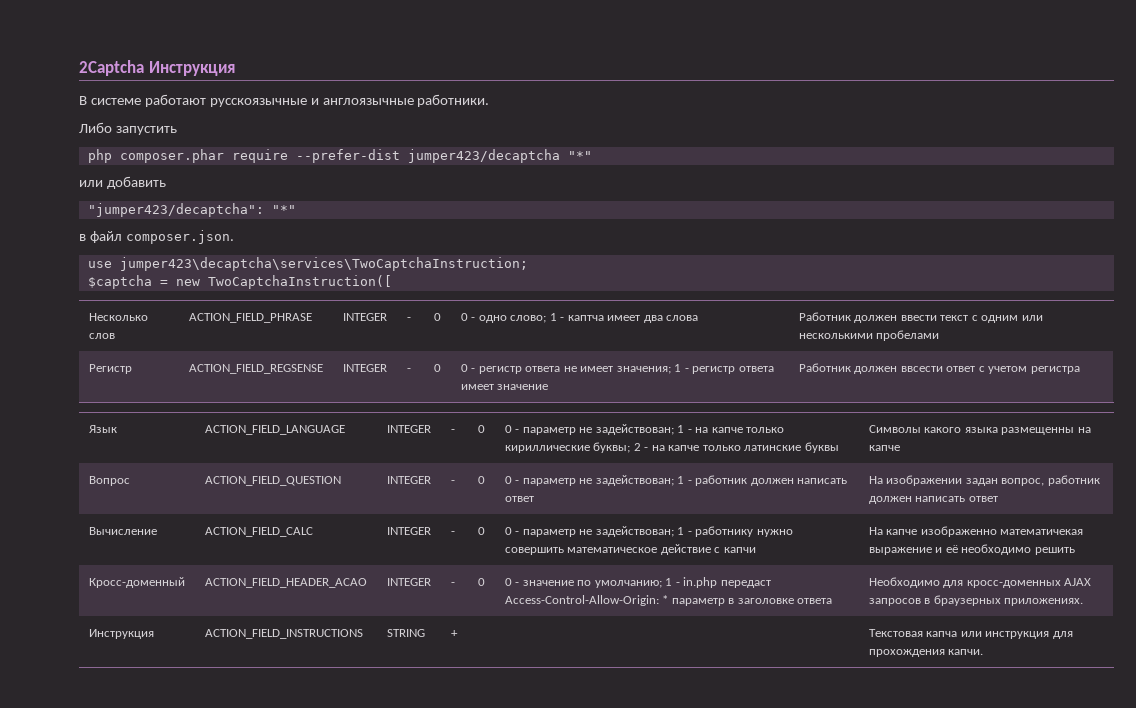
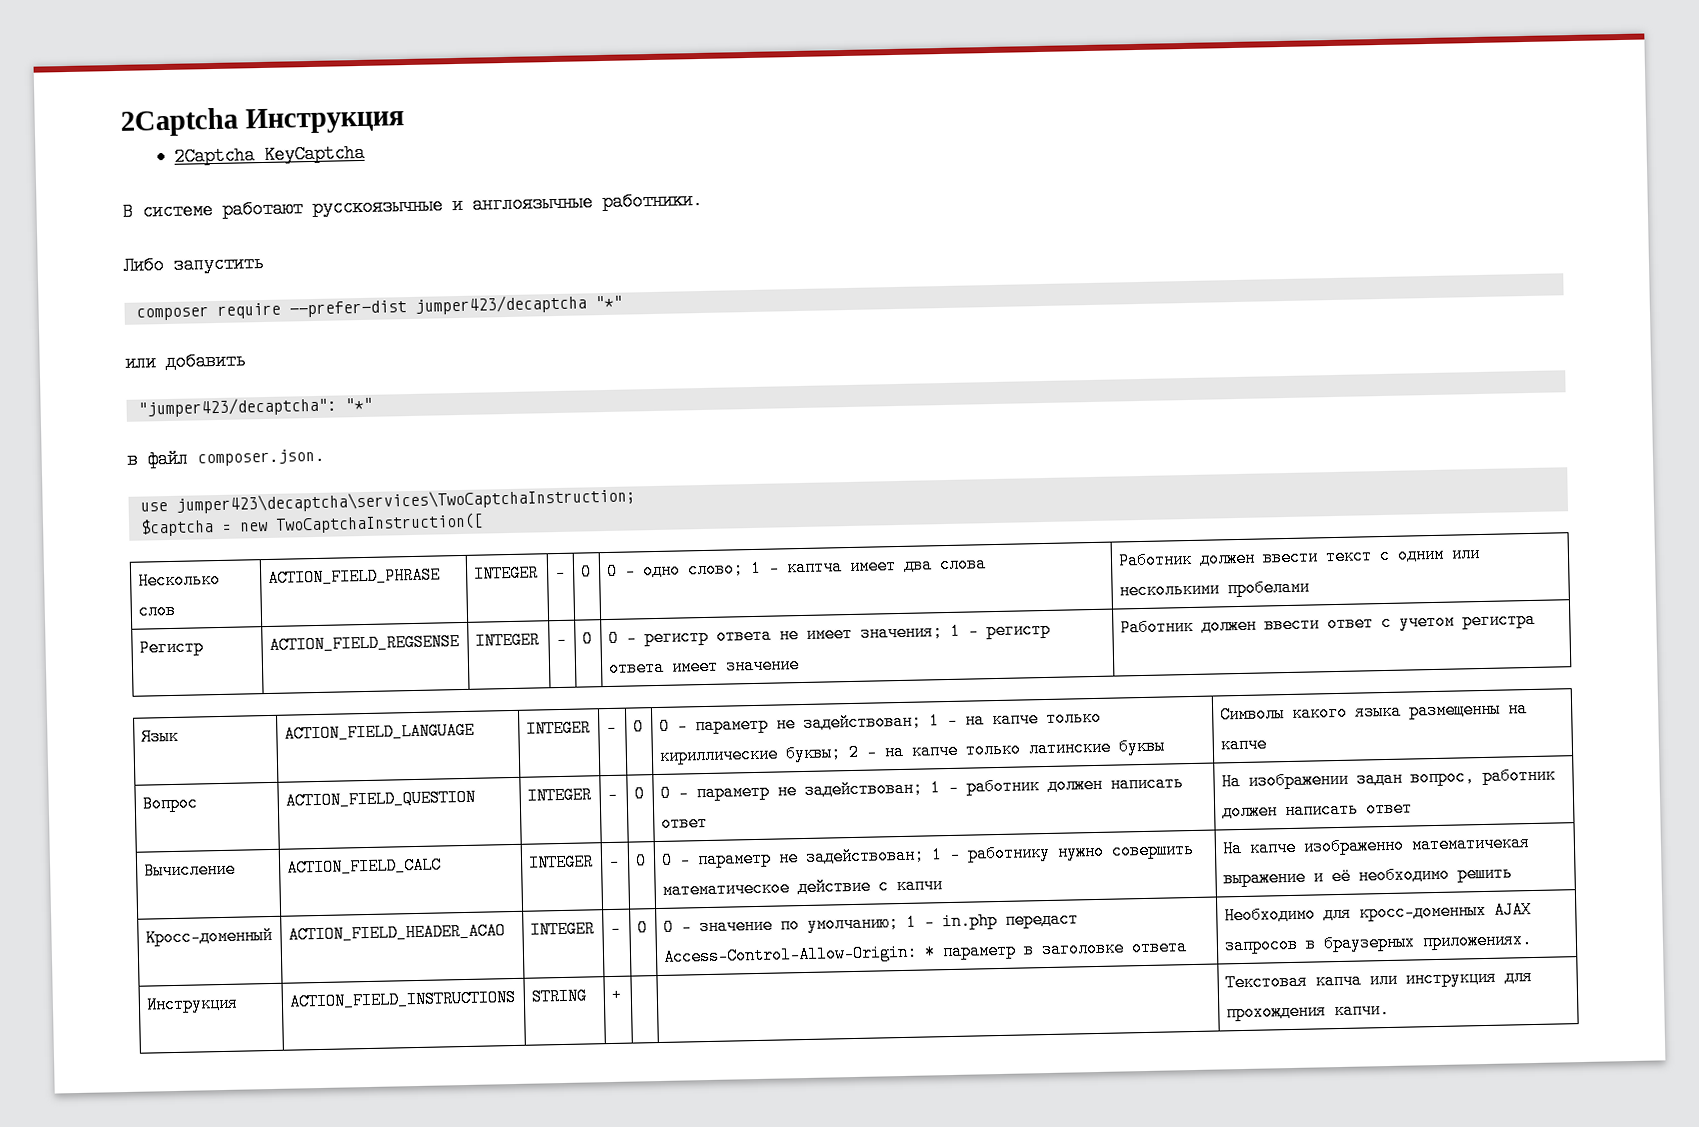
(235, 68) none -> [174,143,366,166] // 2Captcha KeyCaptcha
[87,149,224,163] php composer.phar -> [135,306,209,321] composer
[900,366,943,372] ввсести -> [1264,616,1320,634] ввести

